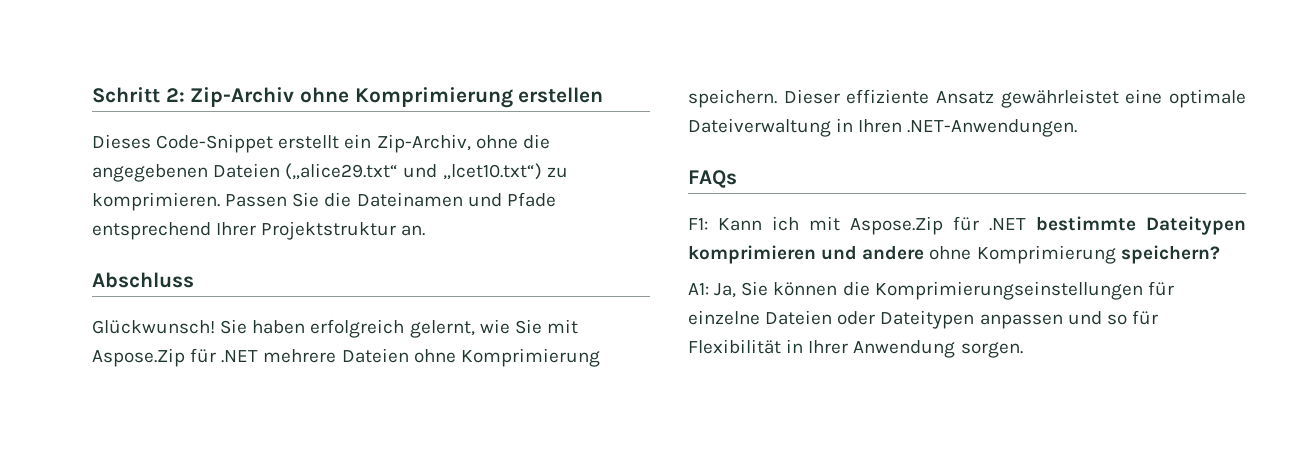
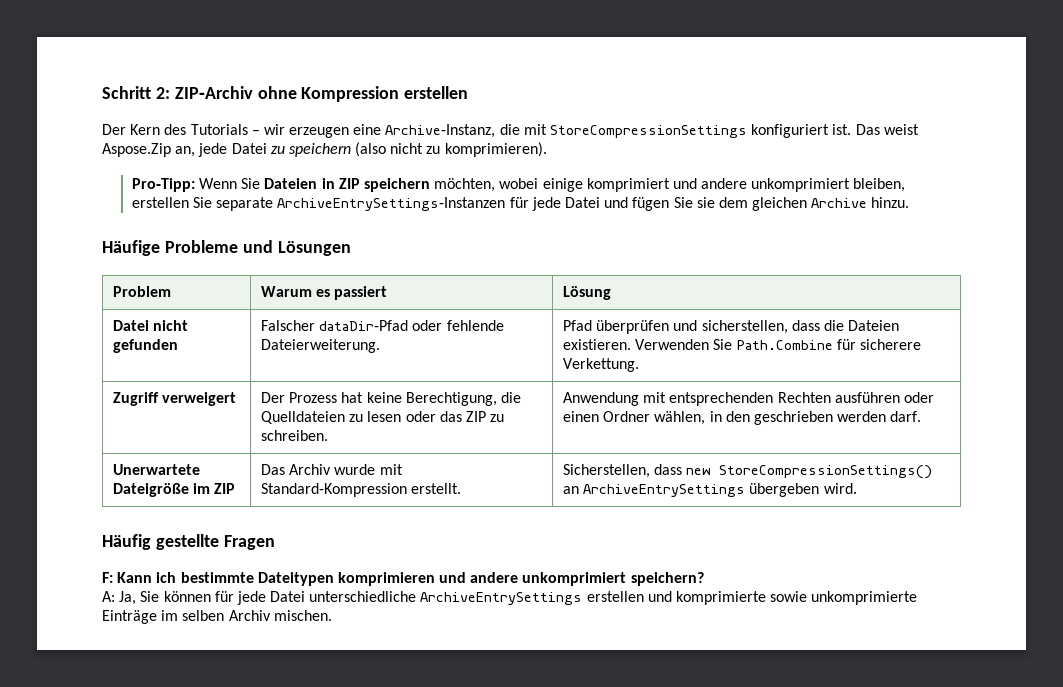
[190,87,604,108] [92,134,550,153] [92,163,568,182] [92,192,556,211] [92,221,426,240] [92,272,194,288] [92,319,578,338] [92,348,600,367] [688,89,1246,108] [688,118,1078,137] [688,170,737,188] [688,216,1026,235] Zip-Archiv ohne Komprimierung erstellen // Dieses Code-Snippet erstellt ein Zip-Archiv, ohne die angegebenen Dateien („alice29.txt“ und „lcet10.txt“) zu komprimieren. Passen Sie die Dateinamen und Pfade entsprechend Ihrer Projektstruktur an. // Abschluss // Glückwunsch! Sie haben erfolgreich gelernt, wie Sie mit Aspose.Zip für .NET mehrere Dateien ohne Komprimierung speichern. Dieser effiziente Ansatz gewährleistet eine optimale Dateiverwaltung in Ihren .NET-Anwendungen. // FAQs // F1: Kann ich mit Aspose.Zip für .NET -> [174,86,469,102] [102,124,919,138] [102,142,547,157] [131,178,906,192] [131,197,910,211] [102,240,351,256] [113,286,172,297] [261,286,388,300] [563,286,612,300] [113,320,189,331] [113,339,179,353] [261,320,504,331] [261,339,381,353] [563,320,900,334] [563,339,921,350] [563,358,640,372] [113,392,237,406] [261,392,521,406] [261,411,505,424] [261,430,329,441] [563,392,934,406] [563,411,922,425] [113,464,201,475] [113,483,236,497] [261,464,403,475] [261,483,462,497] [563,464,933,479] [563,483,857,497] [102,534,275,550] [102,572,177,583] ZIP‑Archiv ohne Kompression erstellen // Der Kern des Tutorials – wir erzeugen eine Archive‑Instanz, die mit StoreCompressionSettings konfiguriert ist. Das weist Aspose.Zip an, jede Datei zu speichern (also nicht zu komprimieren). // Pro‑Tipp: Wenn Sie Dateien in ZIP speichern möchten, wobei einige komprimiert und andere unkomprimiert bleiben, erstellen Sie separate ArchiveEntrySettings‑Instanzen für jede Datei und fügen Sie sie dem gleichen Archive hinzu. // Häufige Probleme und Lösungen // Problem | Warum es passiert | Lösung // Datei nicht gefunden | Falscher dataDir‑Pfad oder fehlende Dateierweiterung. | Pfad überprüfen und sicherstellen, dass die Dateien existieren. Verwenden Sie Path.Combine für sicherere Verkettung. // Zugriff verweigert | Der Prozess hat keine Berechtigung, die Quelldateien zu lesen oder das ZIP zu schreiben. | Anwendung mit entsprechenden Rechten ausführen oder einen Ordner wählen, in den geschrieben werden darf. // Unerwartete Dateigröße im ZIP | Das Archiv wurde mit Standard‑Kompression erstellt. | Sicherstellen, dass new StoreCompressionSettings() an ArchiveEntrySettings übergeben wird. // Häufig gestellte Fragen // F: Kann ich
[929,245,1116,264] ohne Komprimierung -> [522,572,627,586] unkomprimiert
[688,283,709,295] A1: -> [102,591,115,602] A:
[842,281,1174,300] [688,310,1158,329] [688,339,1023,358] die Komprimierungseinstellungen für einzelne Dateien oder Dateitypen anpassen und so für Flexibilität in Ihrer Anwendung sorgen. -> [214,591,918,605] [102,610,332,624] für jede Datei unterschiedliche ArchiveEntrySettings erstellen und komprimierte sowie unkomprimierte Einträge im selben Archiv mischen.

